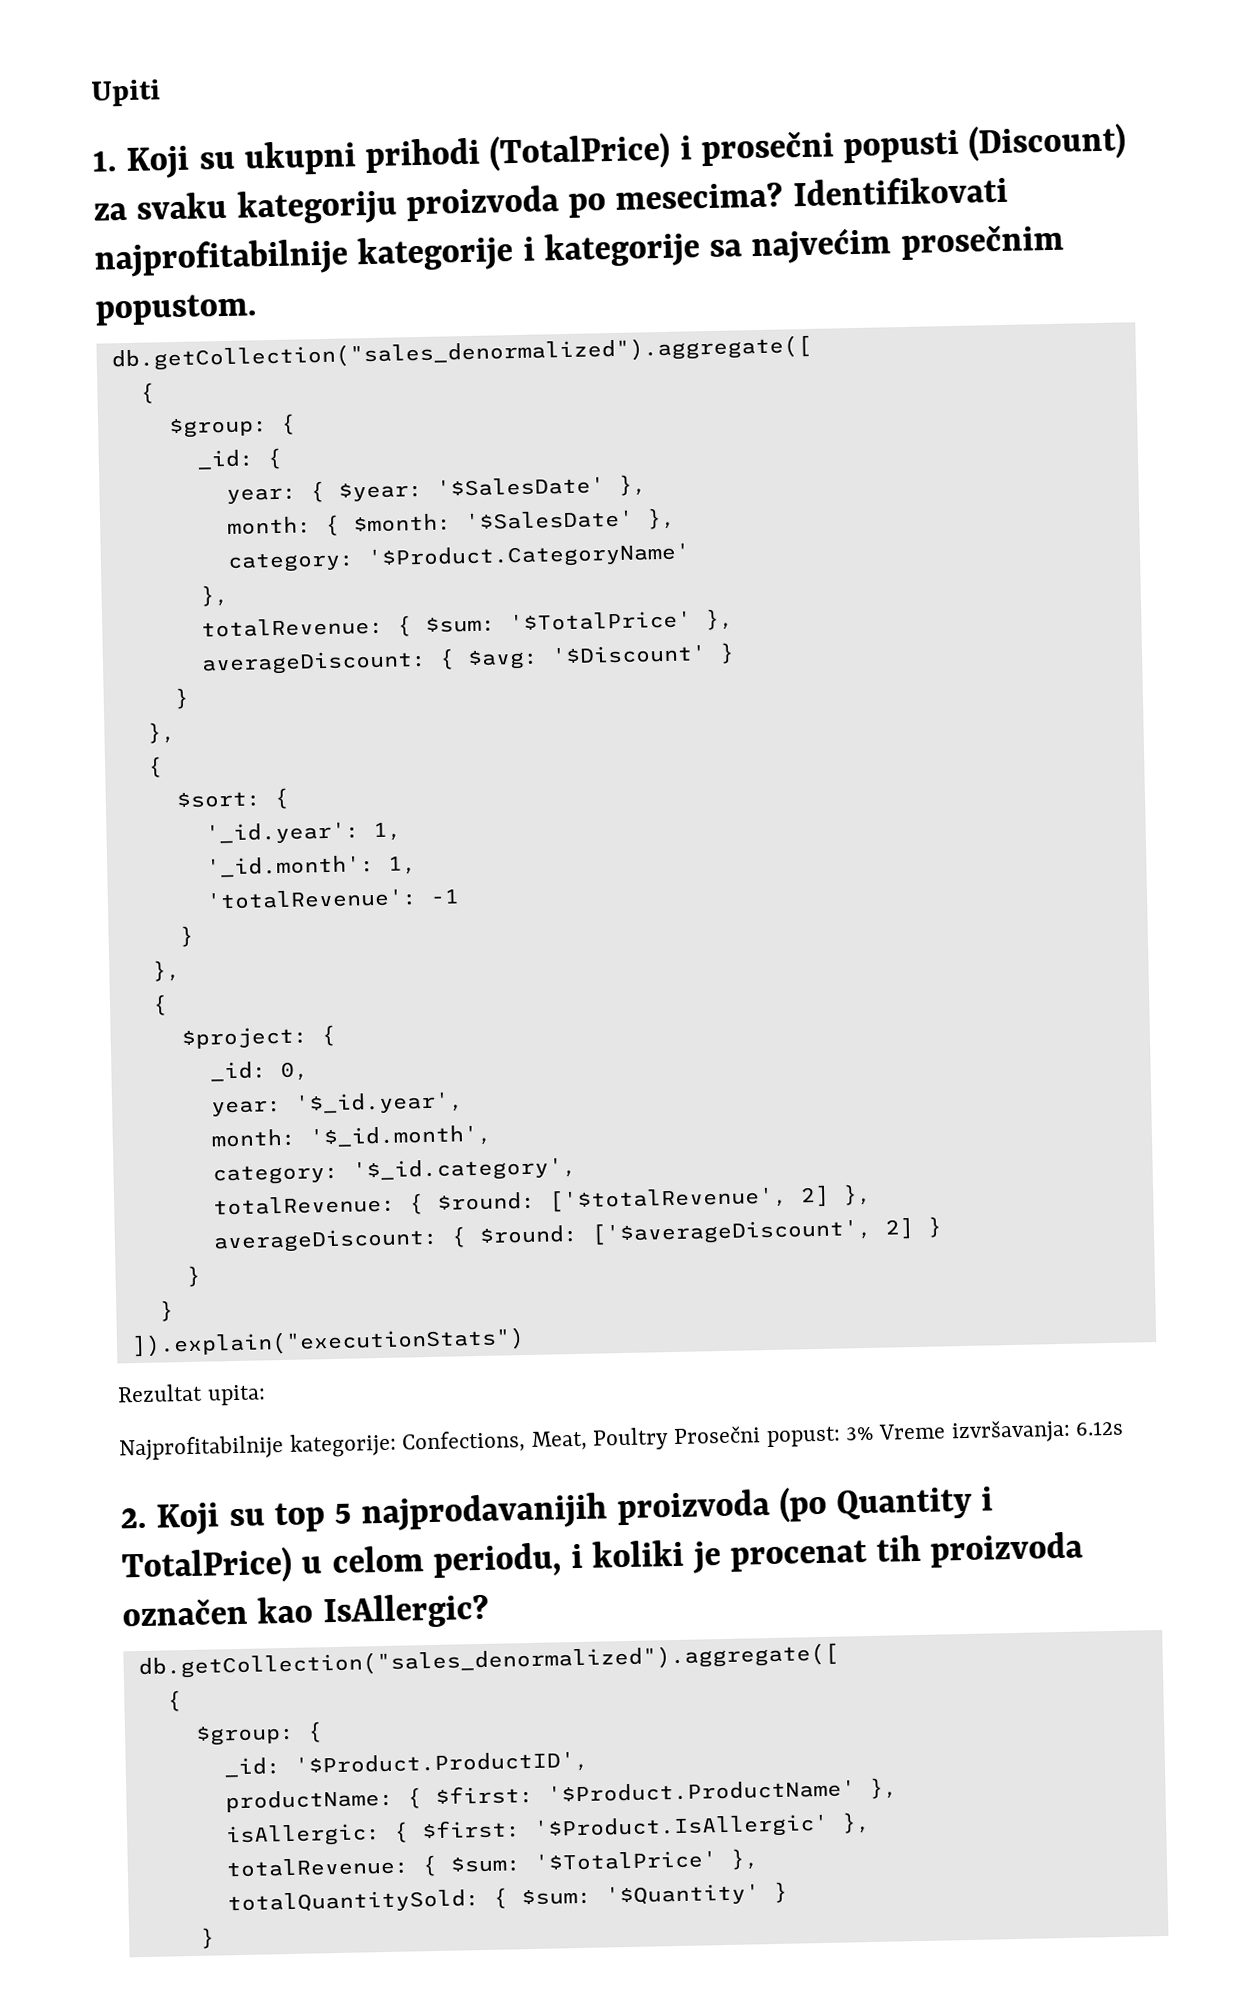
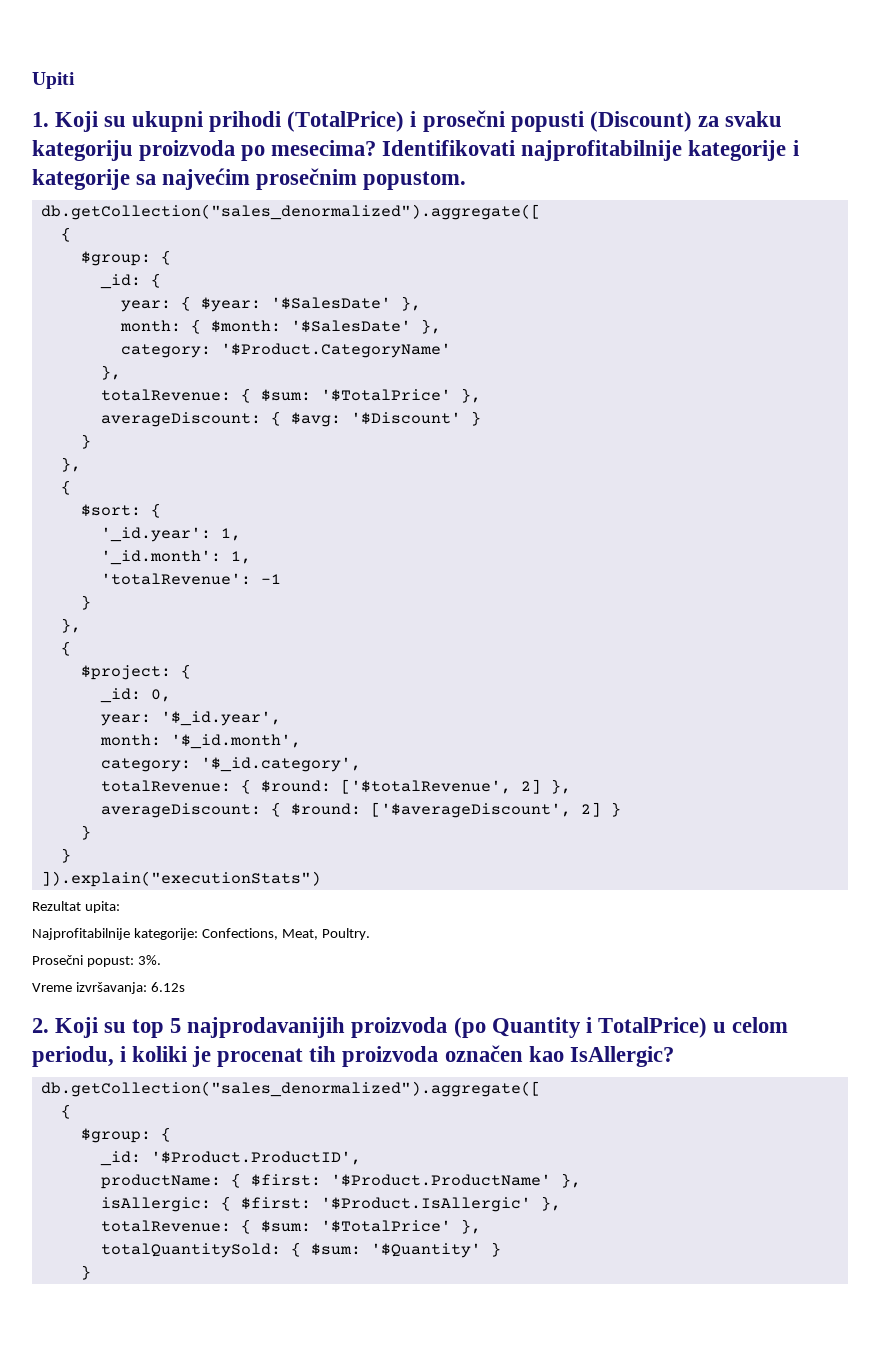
[592,1427,670,1451] Poultry -> [321,928,370,940] Poultry. //
[845,1426,875,1441] 3% -> [137,955,161,965] 3%. //

